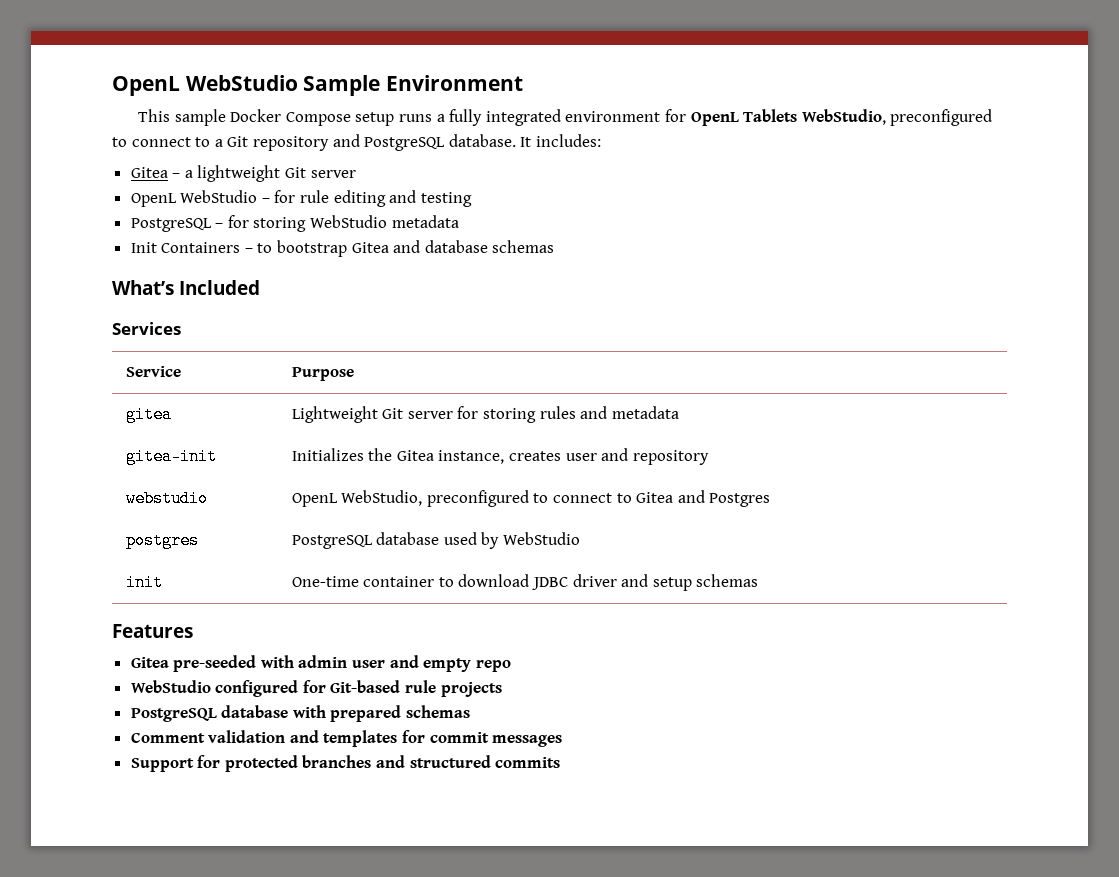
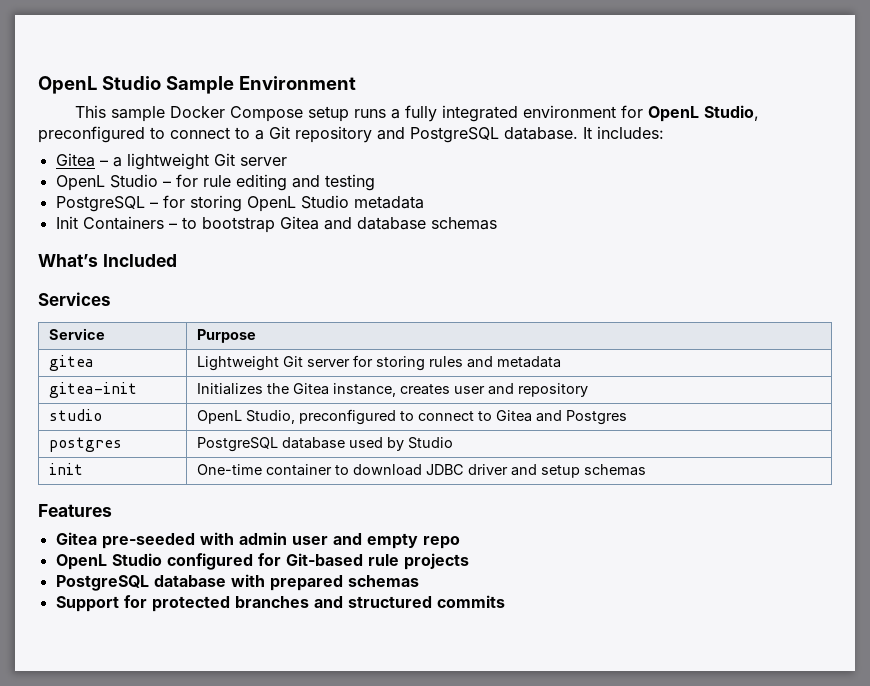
[112,75,298,96] OpenL WebStudio -> [38,76,161,94] OpenL Studio
[743,109,886,125] Tablets WebStudio, -> [703,105,759,121] Studio,
[180,190,258,203] WebStudio -> [109,174,158,188] Studio
[310,215,388,228] WebStudio -> [246,195,349,212] OpenL Studio
[125,490,208,507] [291,490,423,507] webstudio | OpenL WebStudio, -> [49,409,103,421] [197,410,296,424] studio | OpenL Studio,
[502,532,580,545] WebStudio -> [408,437,454,449] Studio
[130,680,211,693] WebStudio -> [55,553,162,570] OpenL Studio
[130,730,563,747] // Comment validation and templates for commit messages -> (419, 581) none

